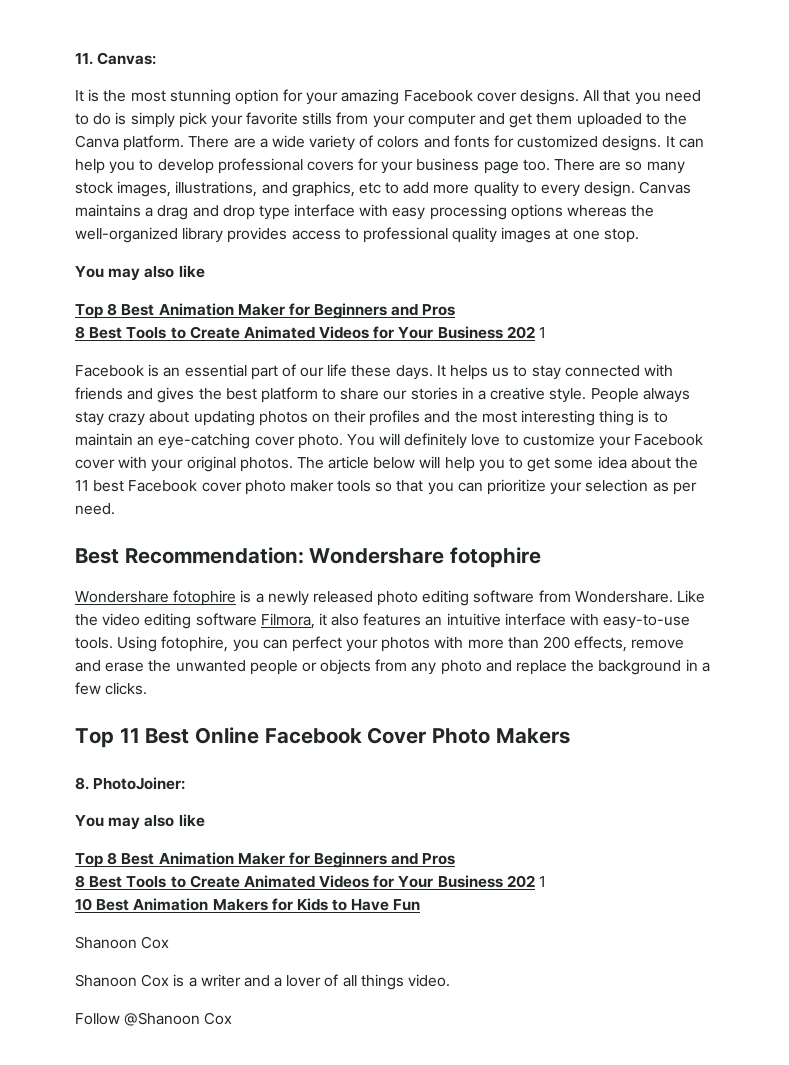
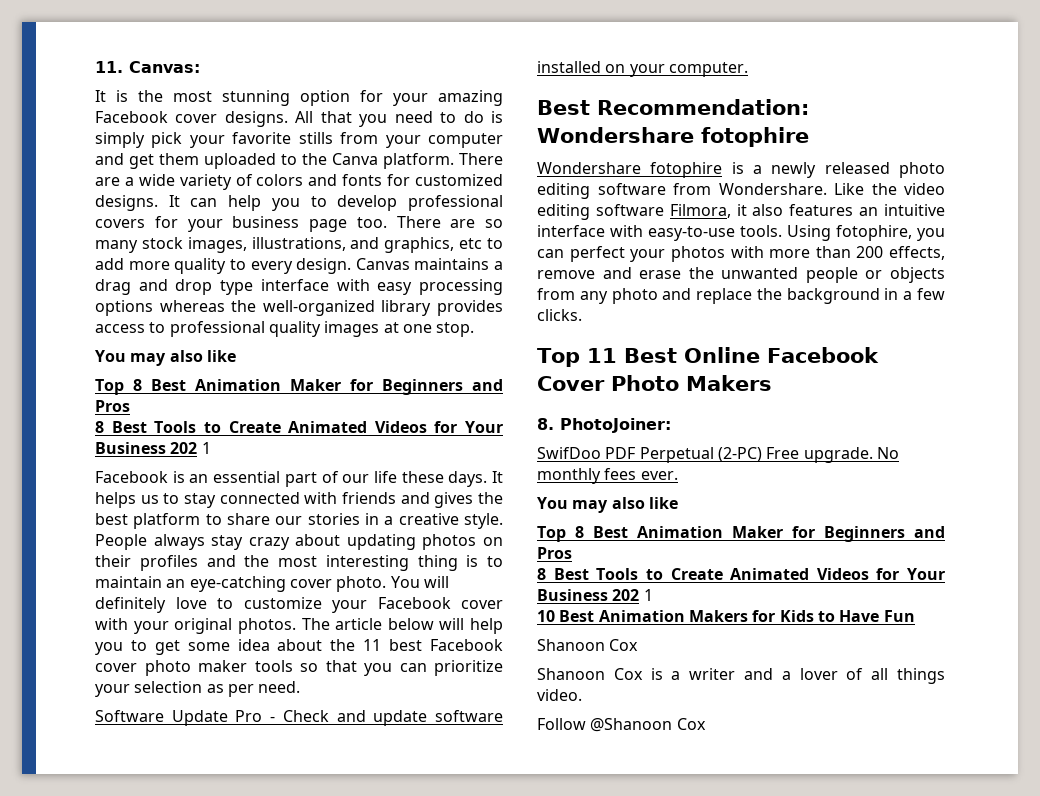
(115, 509) none -> [95,710,504,726] [537,61,748,77] // Software Update Pro - Check and update software installed on your computer.
(186, 783) none -> [537,447,899,463] [537,468,678,484] // SwifDoo PDF Perpetual (2-PC) Free upgrade. No monthly fees ever.

